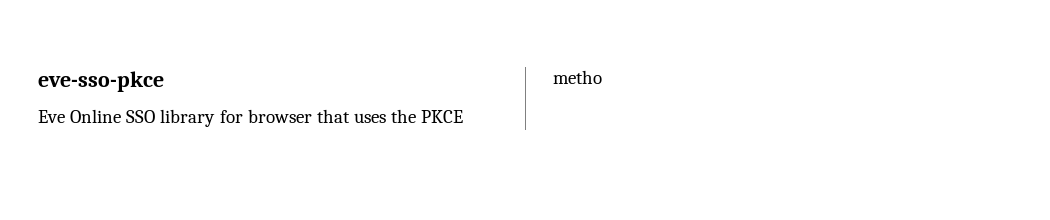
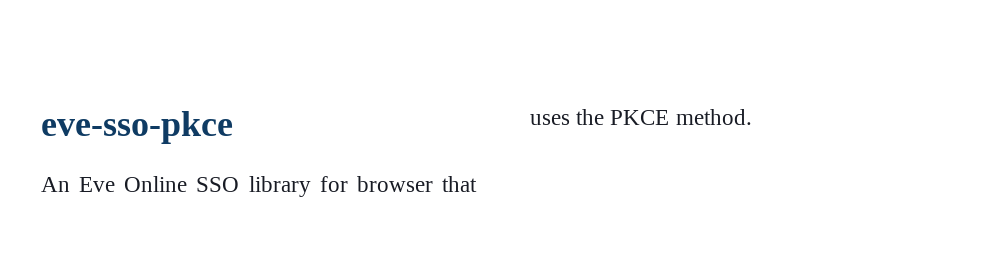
(164, 81) none -> [41,177,70,192] An
[553,70,602,84] metho -> [675,109,752,125] method.

